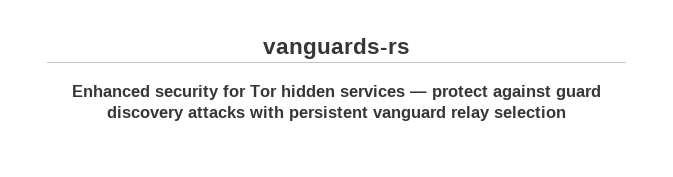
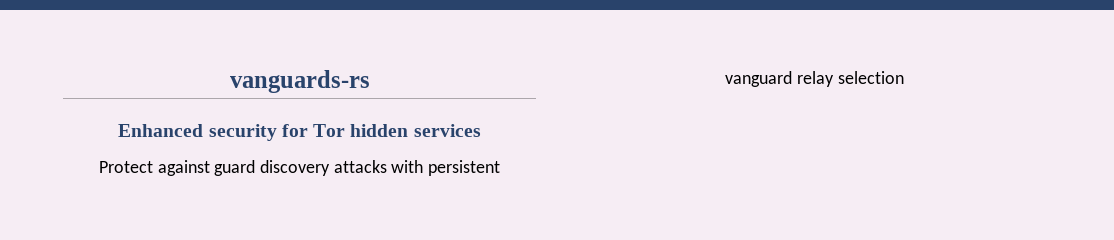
[410,86,488,100] — protect -> [98,161,153,173] // Protect

